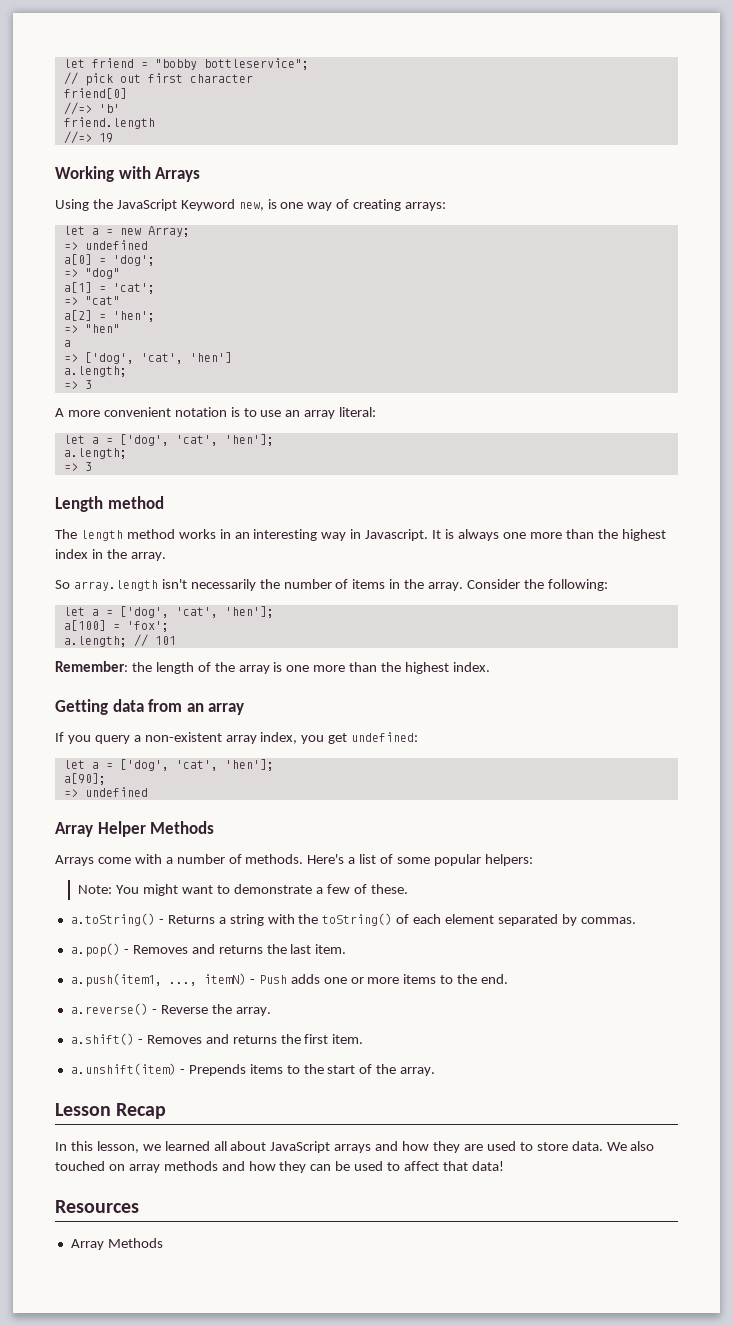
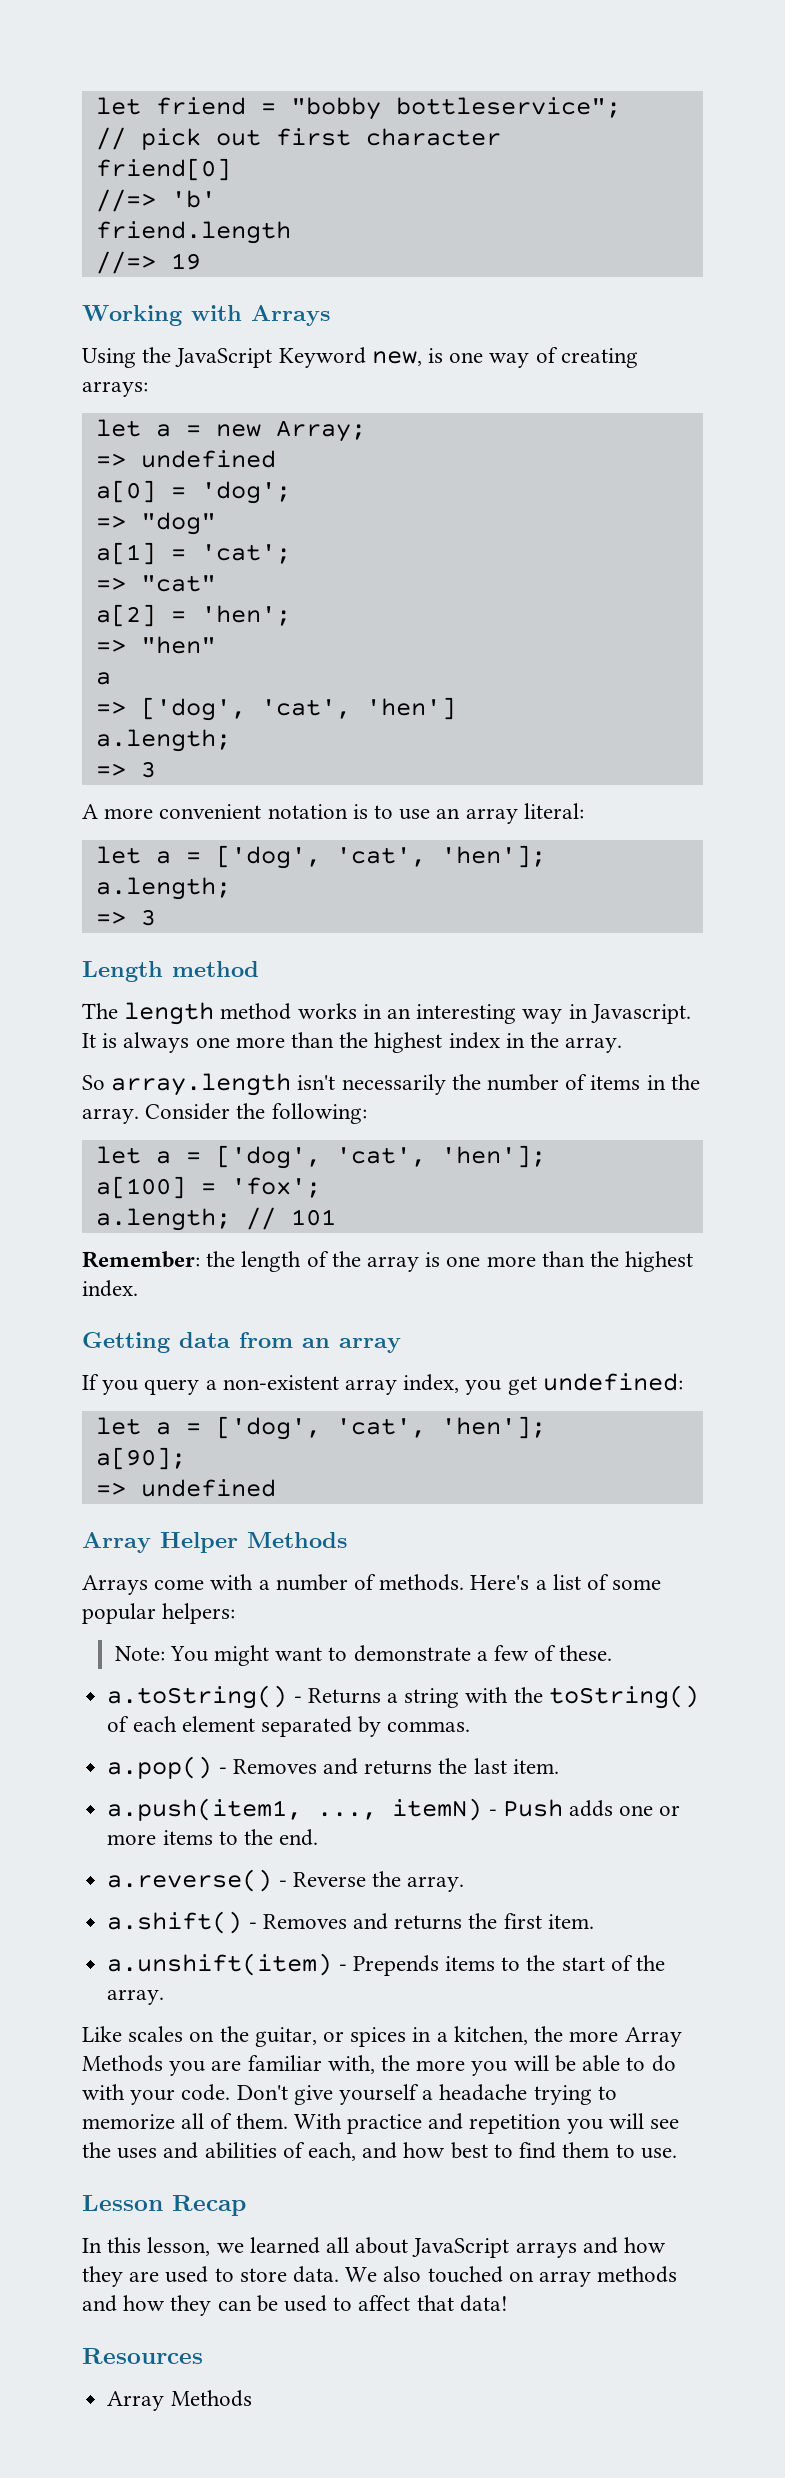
(436, 1071) none -> [82,2026,682,2047] [82,2055,676,2076] [82,2084,617,2105] [82,2113,680,2134] [82,2142,677,2161] // Like scales on the guitar, or spices in a kitchen, the more Array Methods you are familiar with, the more you will be able to do with your code. Don't give yourself a headache trying to memorize all of them. With practice and repetition you will see the uses and abilities of each, and how best to find them to use.

